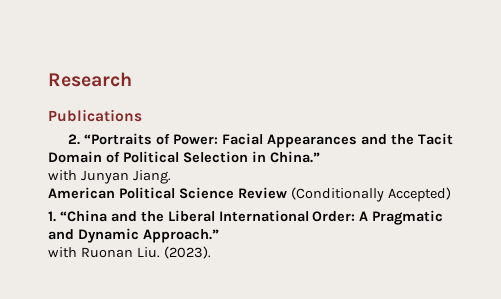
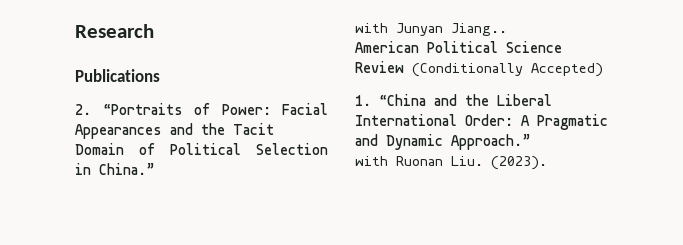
[132,170,171,184] Jiang. -> [451,23,507,36] Jiang..

